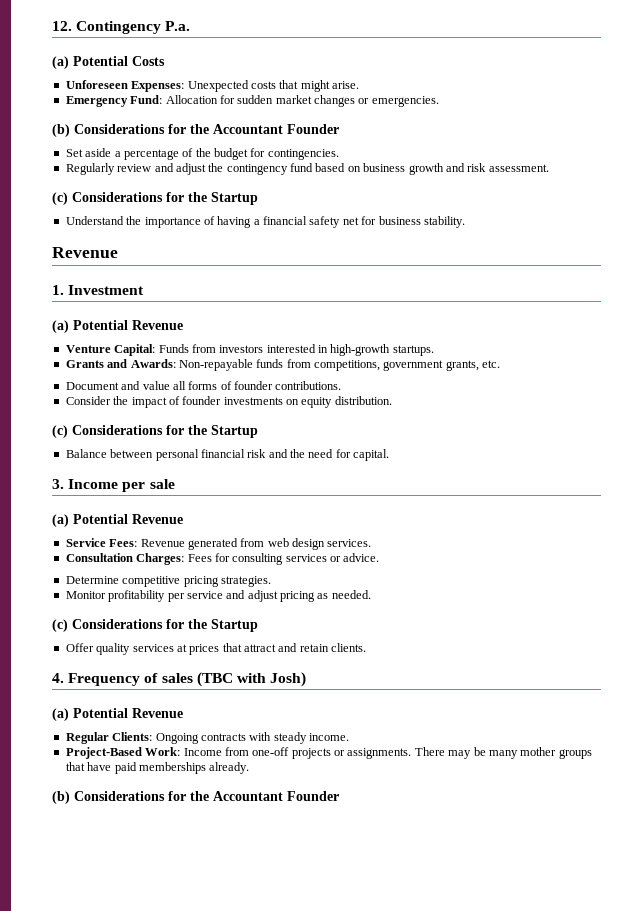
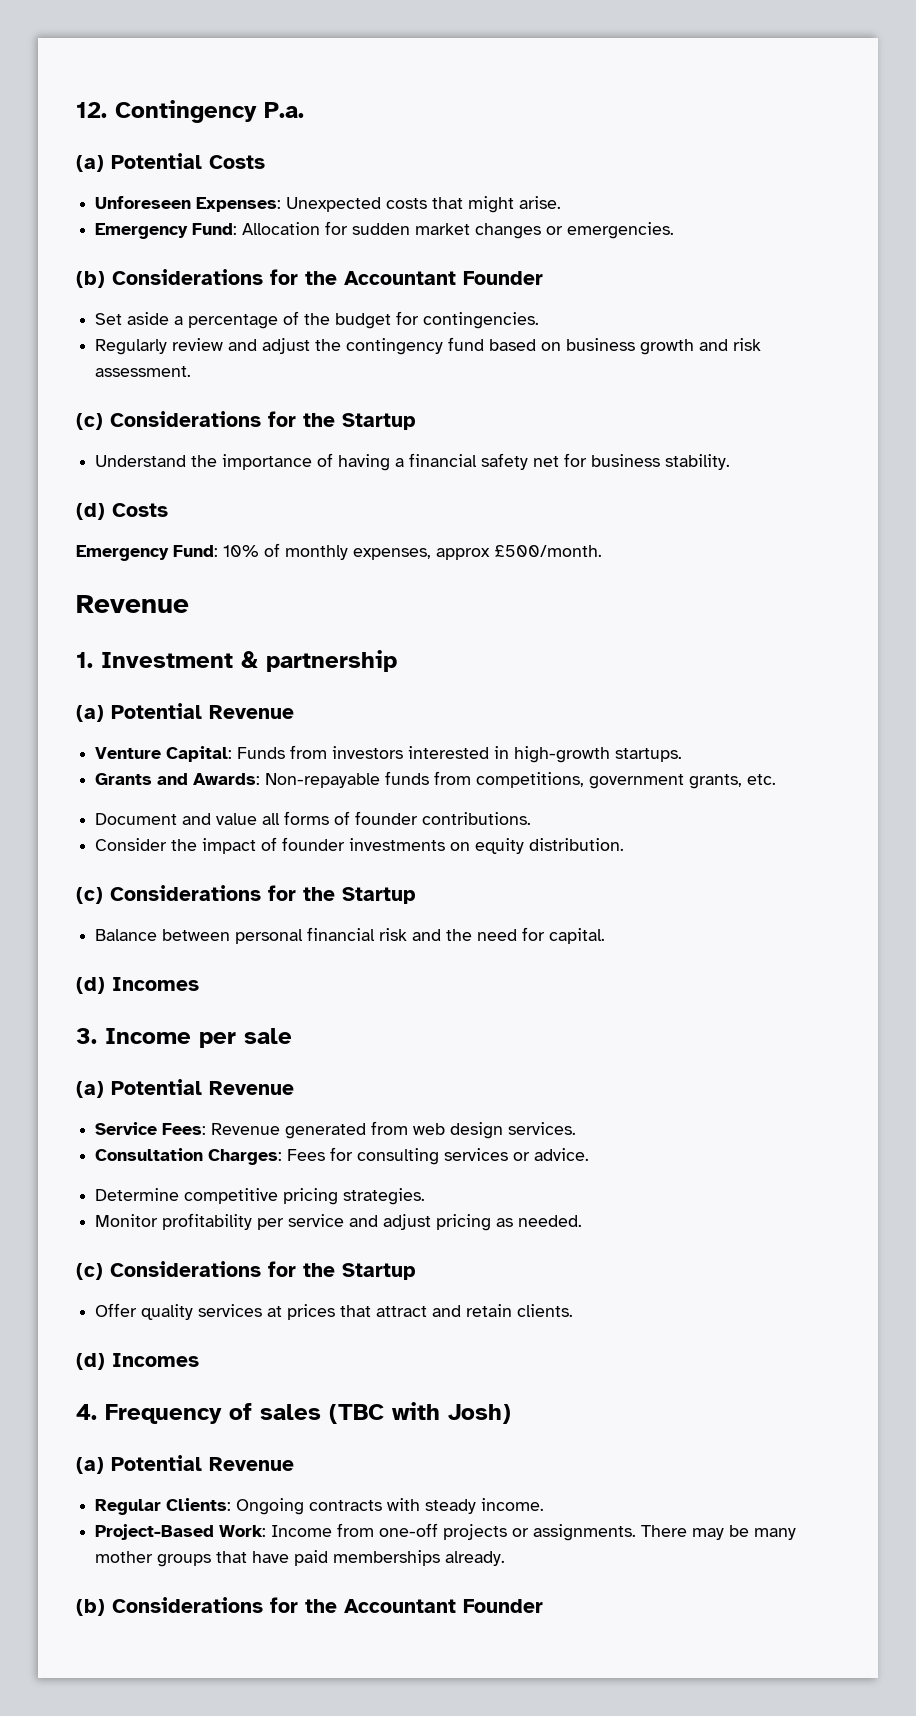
(465, 222) none -> [76,503,168,520] [76,543,602,561] // (d) Costs // Emergency Fund: 10% of monthly expenses, approx £500/month.
(145, 290) none -> [241,650,397,672] & partnership
(390, 455) none -> [76,977,199,994] // (d) Incomes
(367, 647) none -> [76,1353,199,1370] // (d) Incomes

